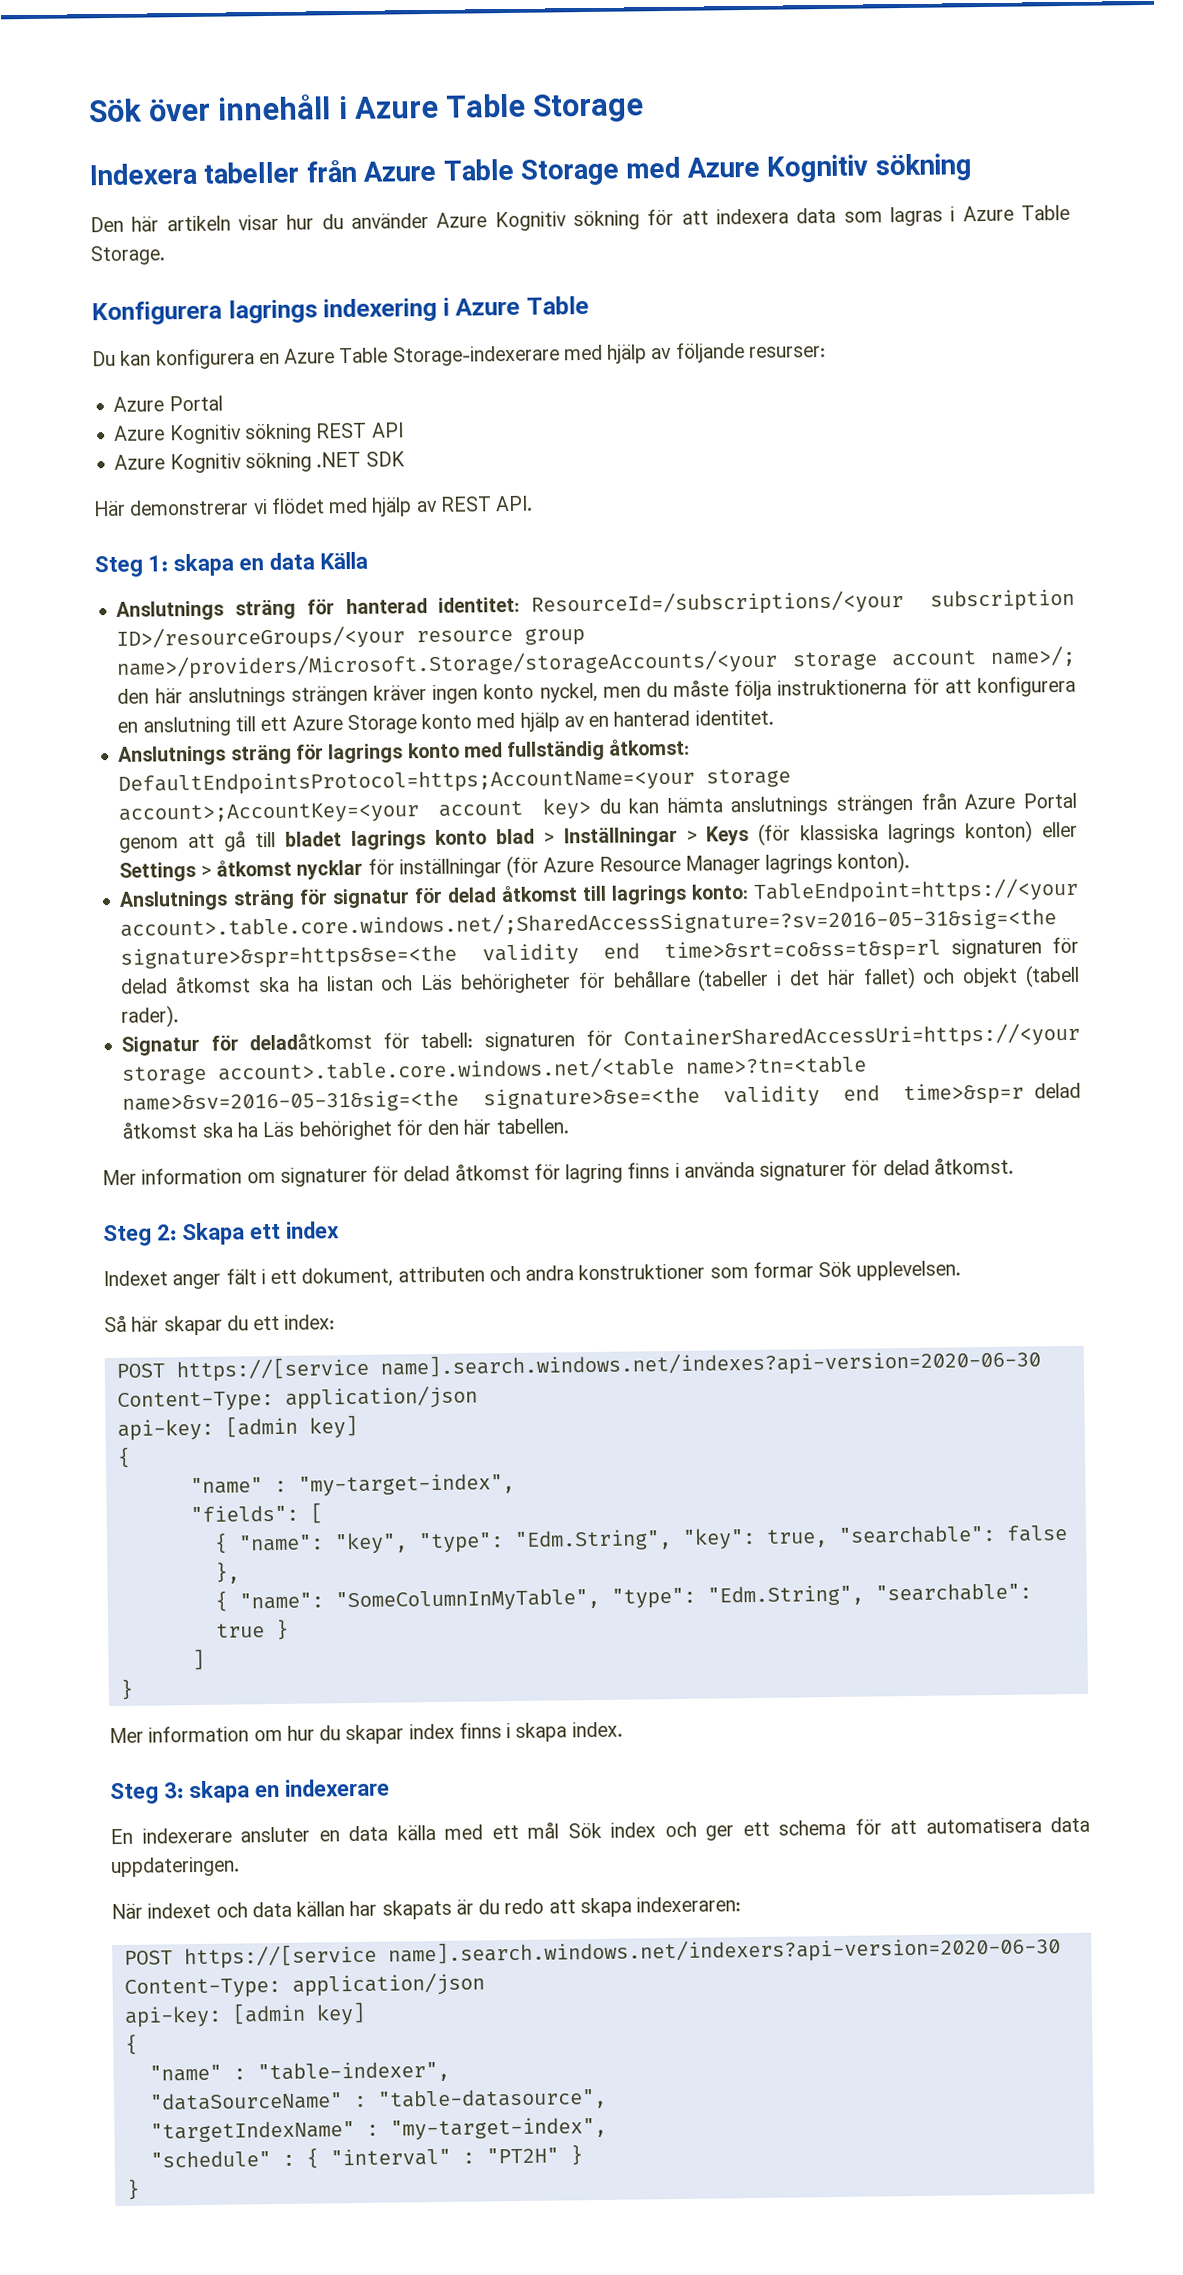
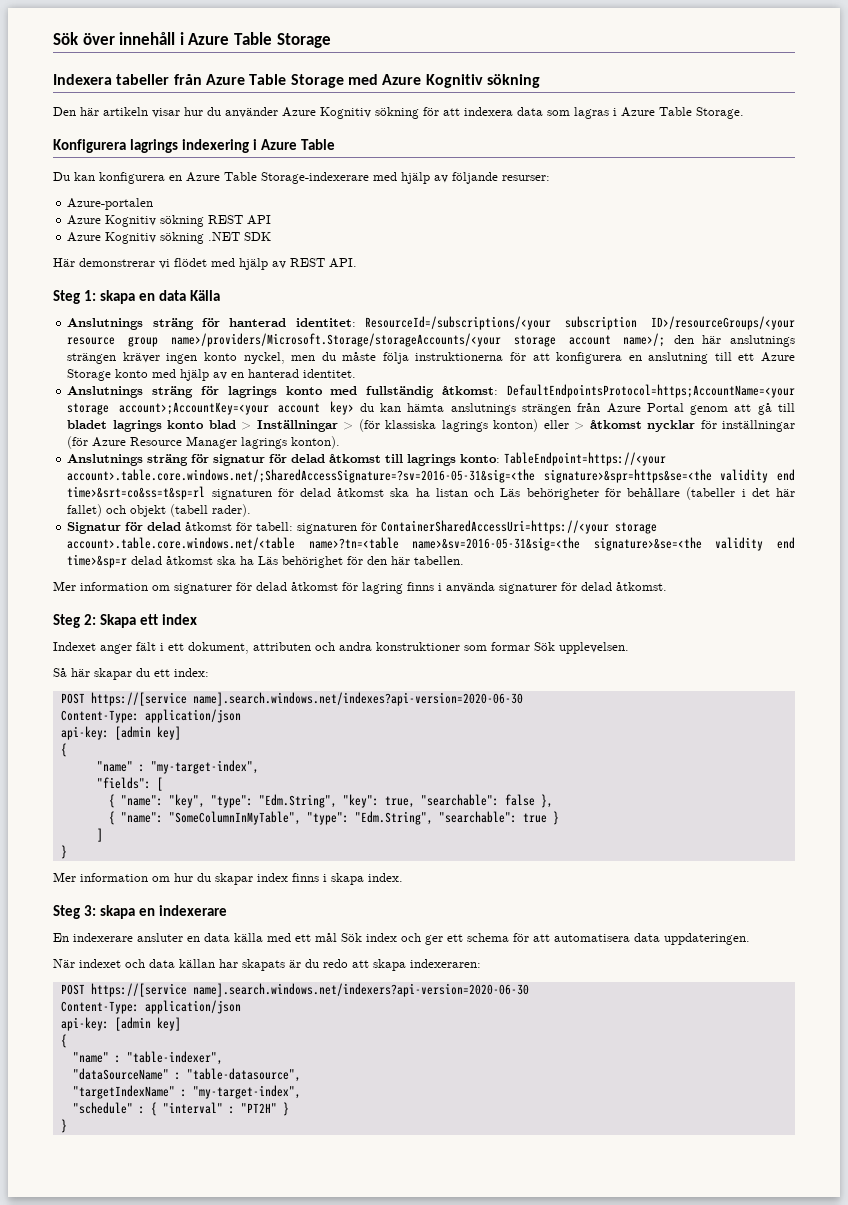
[113,395,223,412] Azure Portal -> [67,198,154,210] Azure-portalen
[706,825,750,846] Keys -> (354, 426) none
[119,861,197,882] Settings -> (569, 424) none
[249,1032,373,1051] deladåtkomst -> [147,522,233,531] delad åtkomst

